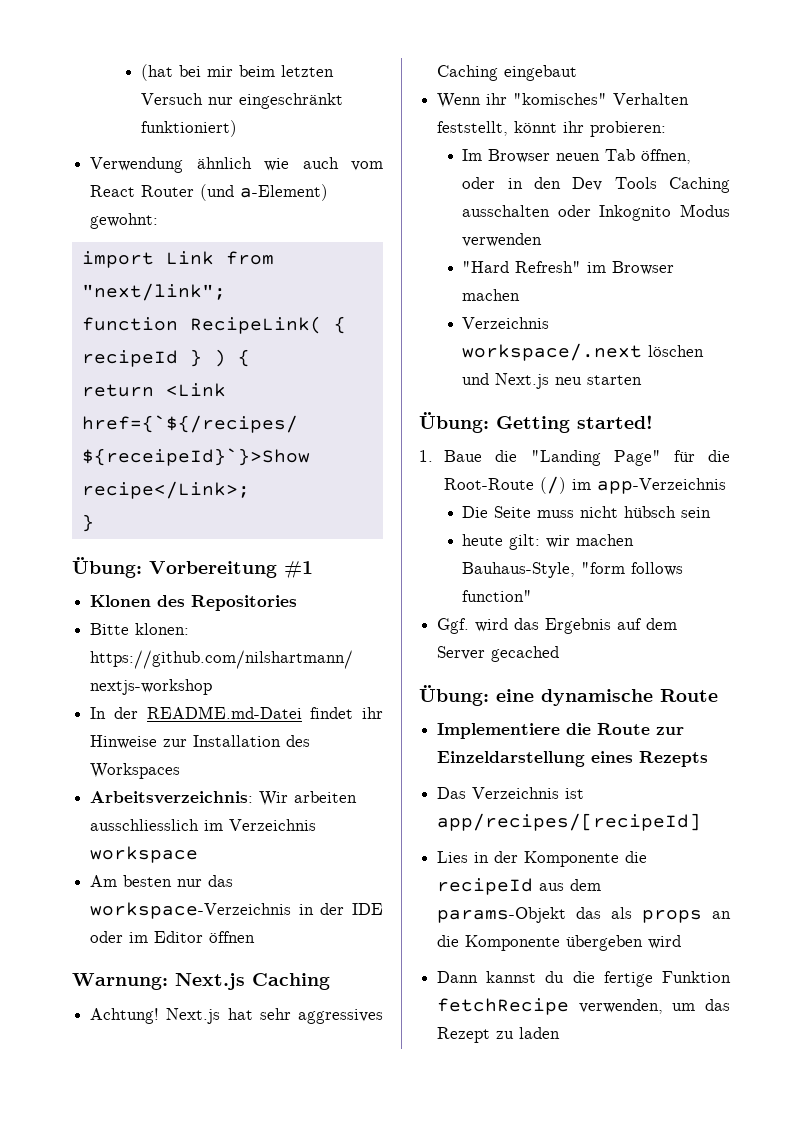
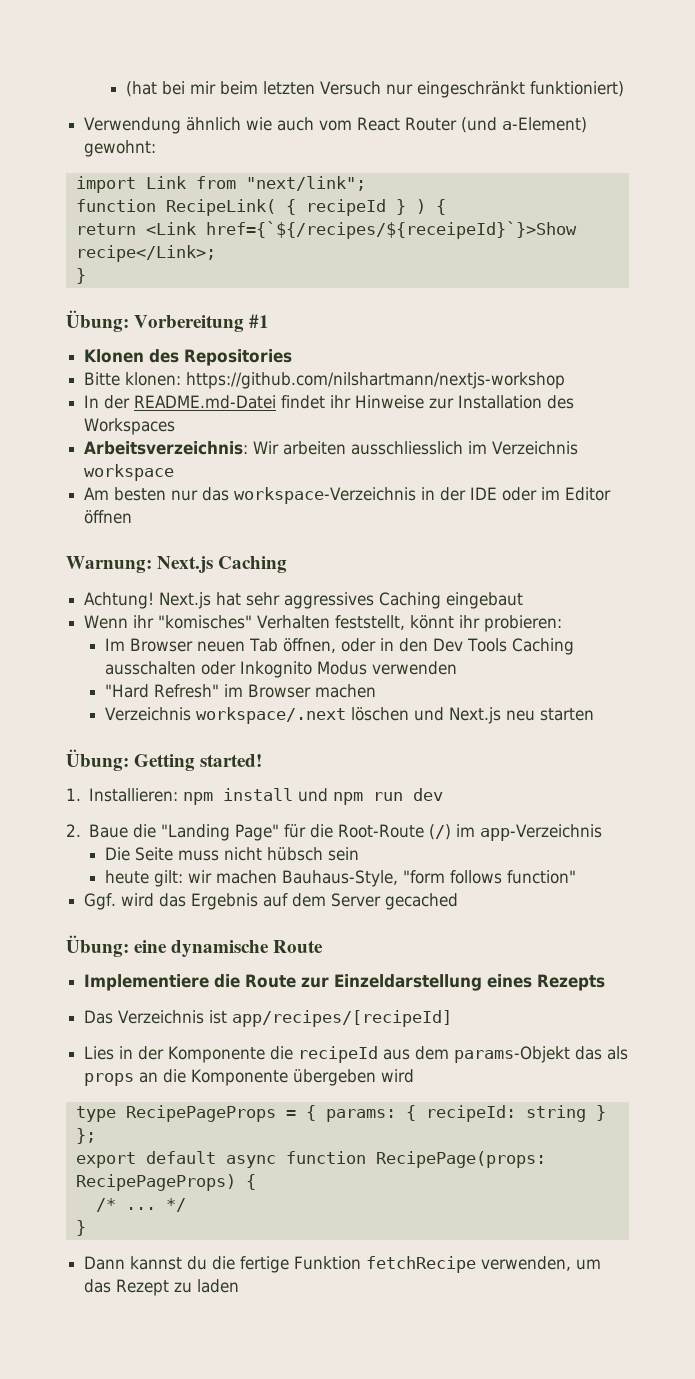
(433, 456) none -> [89,788,444,805] [66,824,81,837] Installieren: npm install und npm run dev // 2.
(682, 942) none -> [75,1105,606,1122] [75,1128,96,1144] [75,1151,546,1168] [75,1174,256,1191] [95,1198,186,1212] [75,1220,86,1236] // type RecipePageProps = { params: { recipeId: string } }; // export default async function RecipePage(props: RecipePageProps) { // /* ... */ // }

